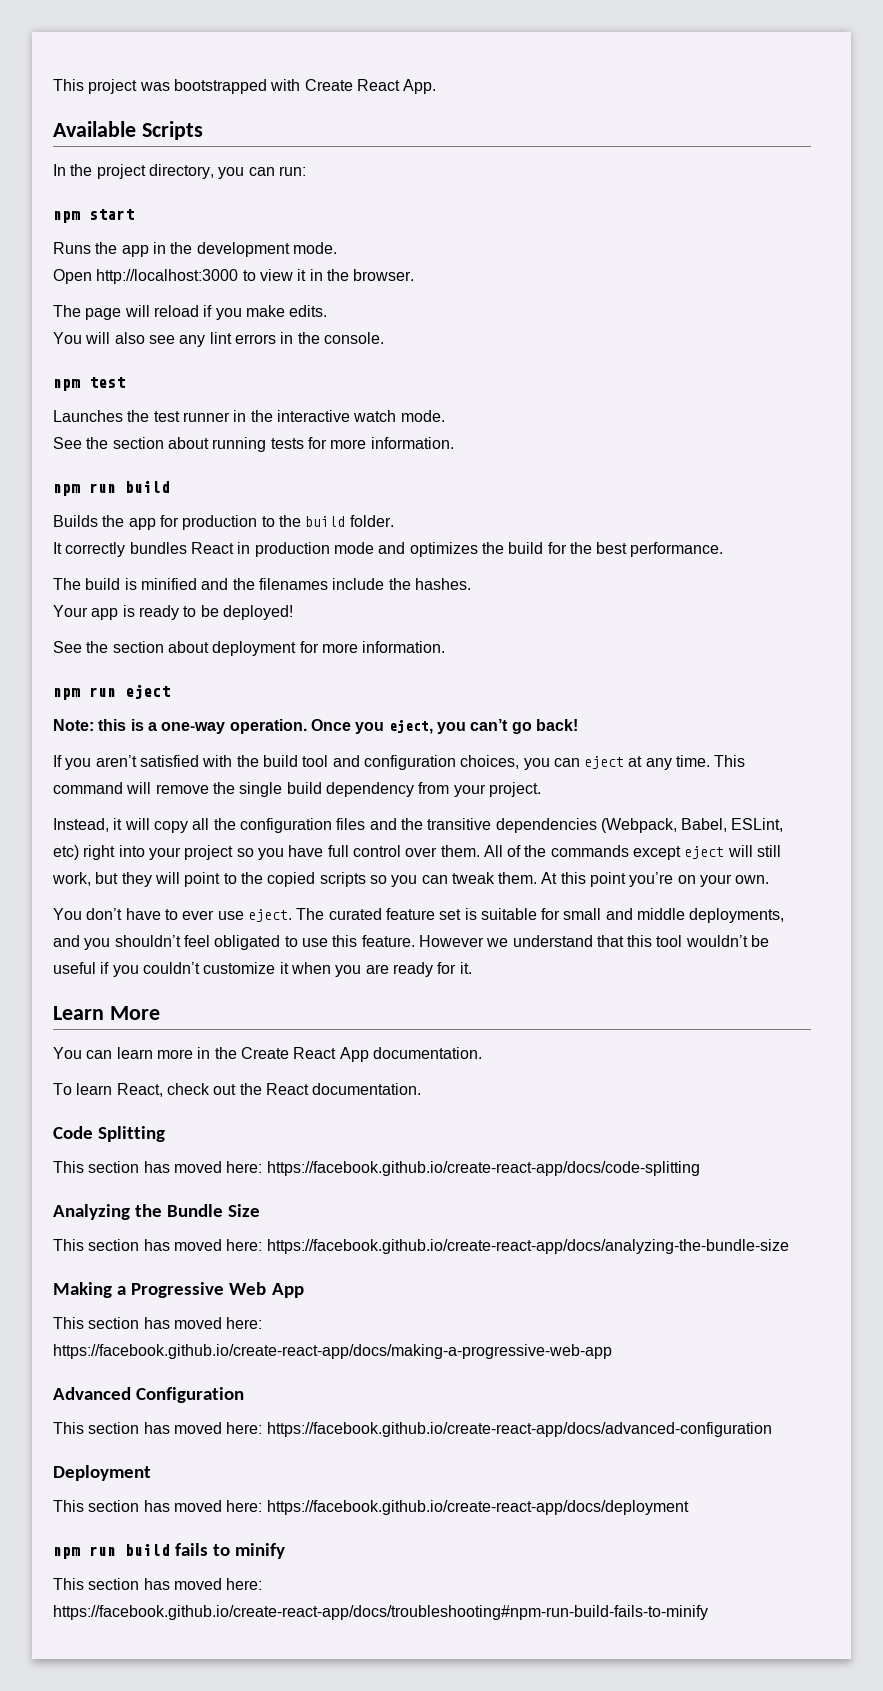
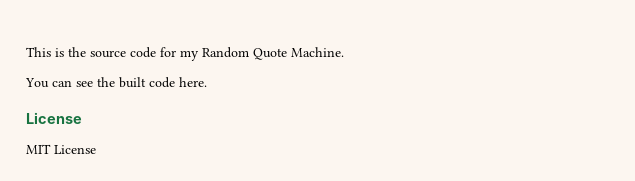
[53,79,437,94] [53,121,203,140] [53,164,306,179] [53,209,134,223] [53,242,337,257] [53,269,415,284] [53,305,328,320] [53,332,384,347] [53,377,125,391] [53,410,445,422] [53,437,454,452] [53,481,170,496] [53,515,394,530] [53,542,724,557] [53,578,471,590] [53,605,293,620] [53,641,446,656] [53,684,170,700] [53,719,578,734] [53,755,746,770] [53,782,541,797] [53,818,784,833] [53,845,782,860] [52,872,770,887] [53,908,785,923] [53,935,770,950] [53,962,472,977] [53,1006,160,1020] [53,1047,482,1062] [53,1083,422,1097] [53,1126,166,1142] [53,1161,700,1176] [53,1204,261,1220] [53,1239,789,1254] [53,1282,304,1298] [53,1317,263,1329] [53,1344,612,1359] [53,1387,245,1403] [53,1422,772,1437] [53,1465,151,1481] [53,1500,689,1515] [53,1543,286,1559] [53,1578,263,1590] [53,1605,708,1620] This project was bootstrapped with Create React App. // Available Scripts // In the project directory, you can run: // npm start // Runs the app in the development mode. // Open http://localhost:3000 to view it in the browser. // The page will reload if you make edits. // You will also see any lint errors in the console. // npm test // Launches the test runner in the interactive watch mode. // See the section about running tests for more information. // npm run build // Builds the app for production to the build folder. // It correctly bundles React in production mode and optimizes the build for the best performance. // The build is minified and the filenames include the hashes. // Your app is ready to be deployed! // See the section about deployment for more information. // npm run eject // Note: this is a one-way operation. Once you eject, you can’t go back! // If you aren’t satisfied with the build tool and configuration choices, you can eject at any time. This command will remove the single build dependency from your project. // Instead, it will copy all the configuration files and the transitive dependencies (Webpack, Babel, ESLint, etc) right into your project so you have full control over them. All of the commands except eject will still work, but they will point to the copied scripts so you can tweak them. At this point you’re on your own. // You don’t have to ever use eject. The curated feature set is suitable for small and middle deployments, and you shouldn’t feel obligated to use this feature. However we understand that this tool wouldn’t be useful if you couldn’t customize it when you are ready for it. // Learn More // You can learn more in the Create React App documentation. // To learn React, check out the React documentation. // Code Splitting // This section has moved here: https://facebook.github.io/create-react-app/docs/code-splitting // Analyzing the Bundle Size // This section has moved here: https://facebook.github.io/create-react-app/docs/analyzing-the-bundle-size // Making a Progressive Web App // This section has moved here: https://facebook.github.io/create-react-app/docs/making-a-progressive-web-app // Advanced Configuration // This section has moved here: https://facebook.github.io/create-react-app/docs/advanced-configuration // Deployment // This section has moved here: https://facebook.github.io/create-react-app/docs/deployment // npm run build fails to minify // This section has moved here: https://facebook.github.io/create-react-app/docs/troubleshooting#npm-run-build-fails-to-minify -> [26,47,344,61] [25,77,207,88] [26,112,82,124] [26,144,96,154] This is the source code for my Random Quote Machine. // You can see the built code here. // License // MIT License

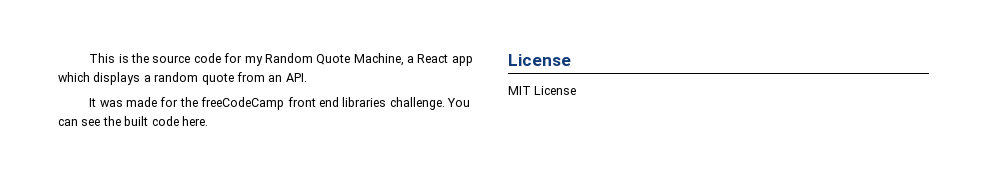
[291,47,344,57] Machine. // -> [353,53,473,66] [58,72,307,85] [89,97,445,110] Machine, a React app which displays a random quote from an API. // It was made for the freeCodeCamp front end libraries challenge.

